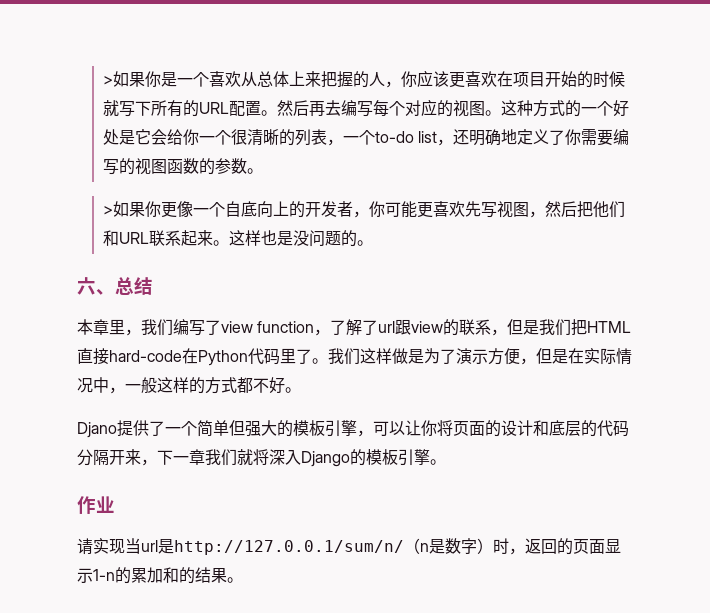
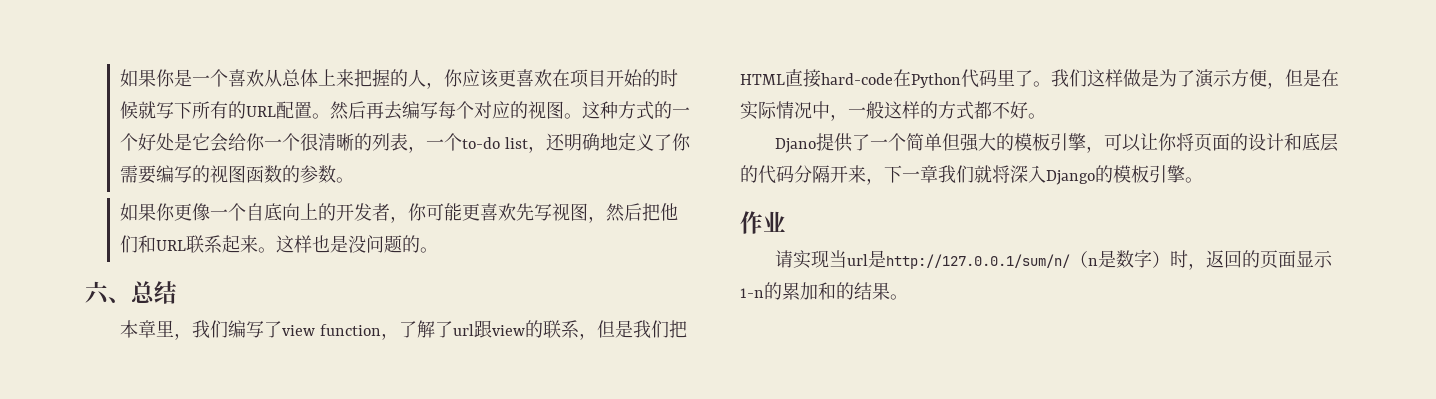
[102,76,113,85] > -> (119, 78) none
[102,206,113,215] > -> (354, 180) none

